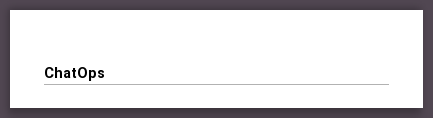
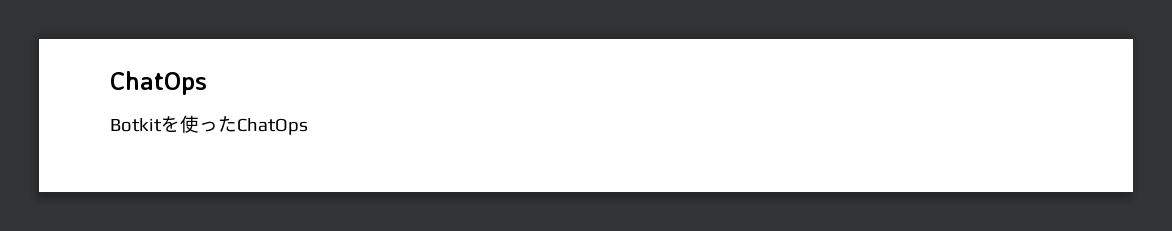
[44,67,105,81] ChatOps -> [110,71,207,95] [110,115,308,135] ChatOps // Botkitを使ったChatOps

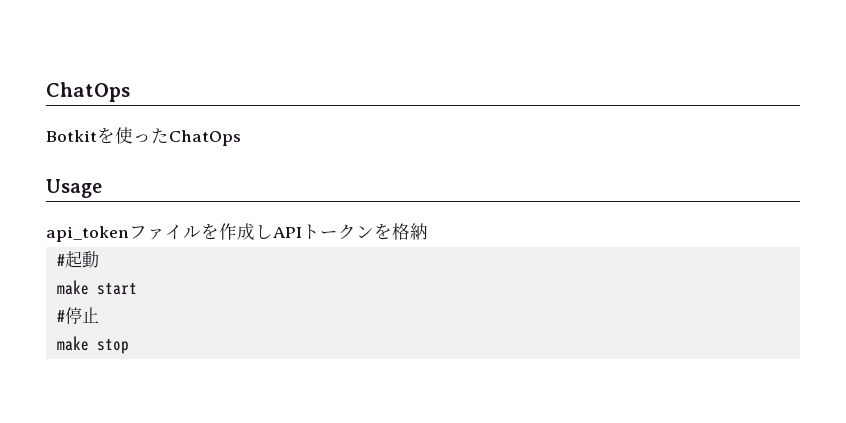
(308, 126) none -> [46,179,102,198] [46,223,428,242] [56,251,99,268] [56,280,137,295] [56,307,99,324] [56,336,129,354] // Usage // api_tokenファイルを作成しAPIトークンを格納 // #起動 // make start // #停止 // make stop

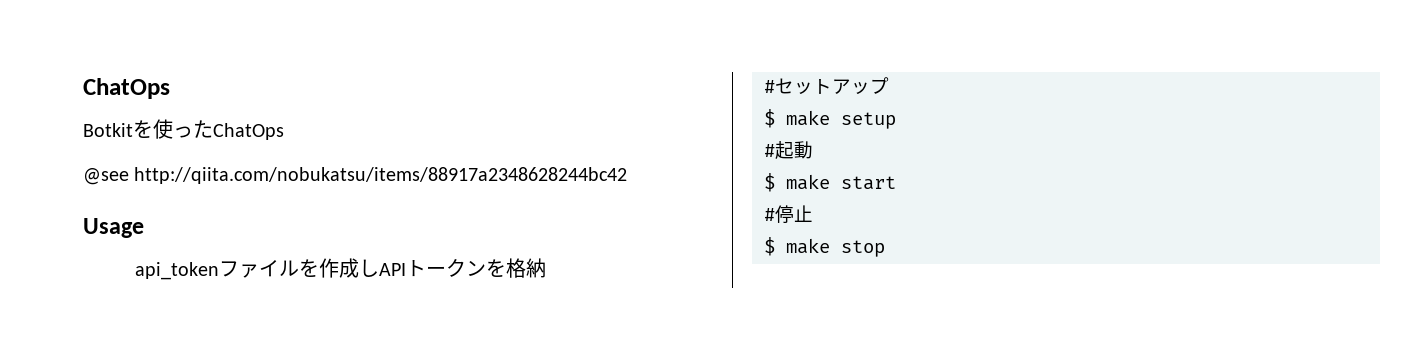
(241, 138) none -> [83,167,628,185] // @see http://qiita.com/nobukatsu/items/88917a2348628244bc42
(428, 231) none -> [764,77,889,95] [764,109,896,129] // #セットアップ // $ make setup
(99, 259) none -> [764,173,775,192] $
(99, 315) none -> [764,237,775,256] $

